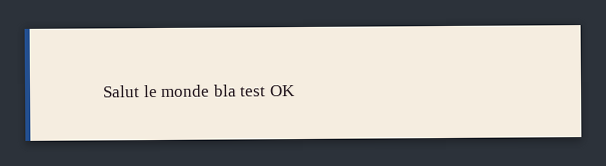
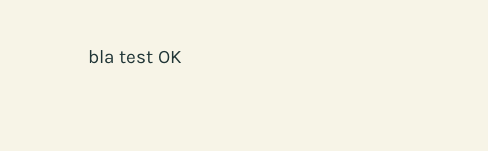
[103,84,211,98] Salut le monde -> (88, 57) none

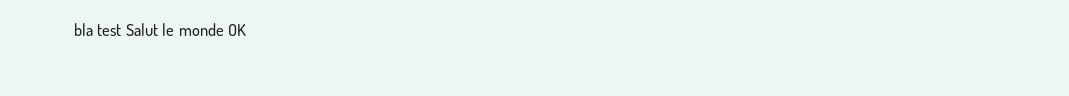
(154, 57) none -> [125,23,224,36] Salut le monde

